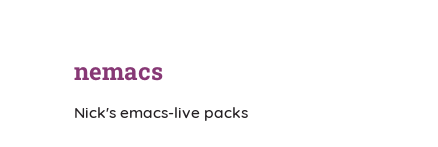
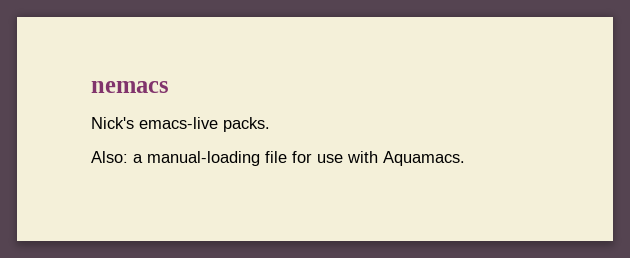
[204,107,249,121] packs -> [223,117,270,132] [91,151,465,166] packs. // Also: a manual-loading file for use with Aquamacs.

